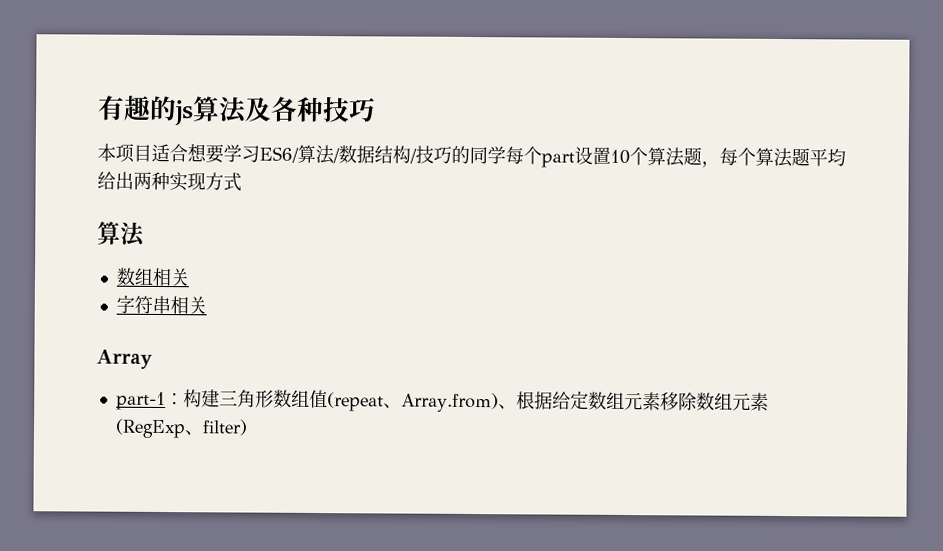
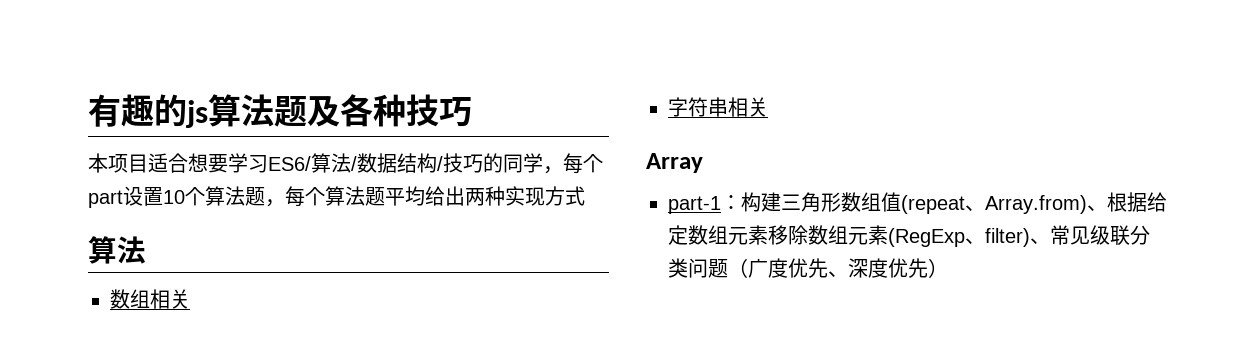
(248, 110) none -> [274,96,307,127] 题
(506, 155) none -> [543,166,563,174] ，
(248, 427) none -> [1030,225,1150,246] [668,258,948,278] 、常见级联分类问题（广度优先、深度优先）

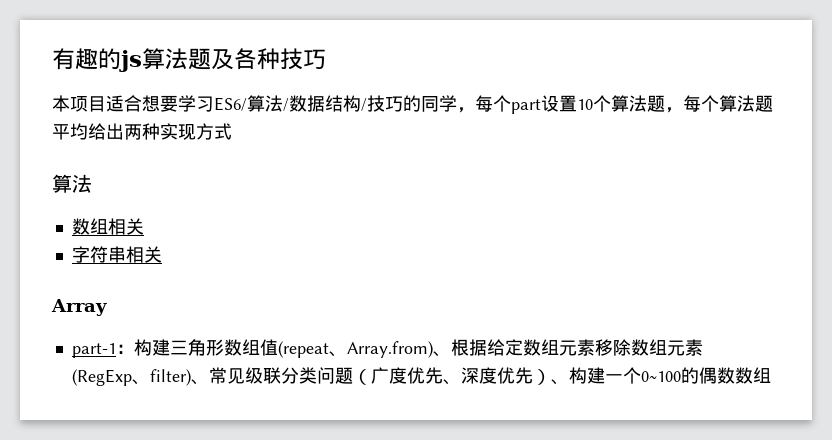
(948, 268) none -> [550,367,771,385] 、构建一个0~100的偶数数组

